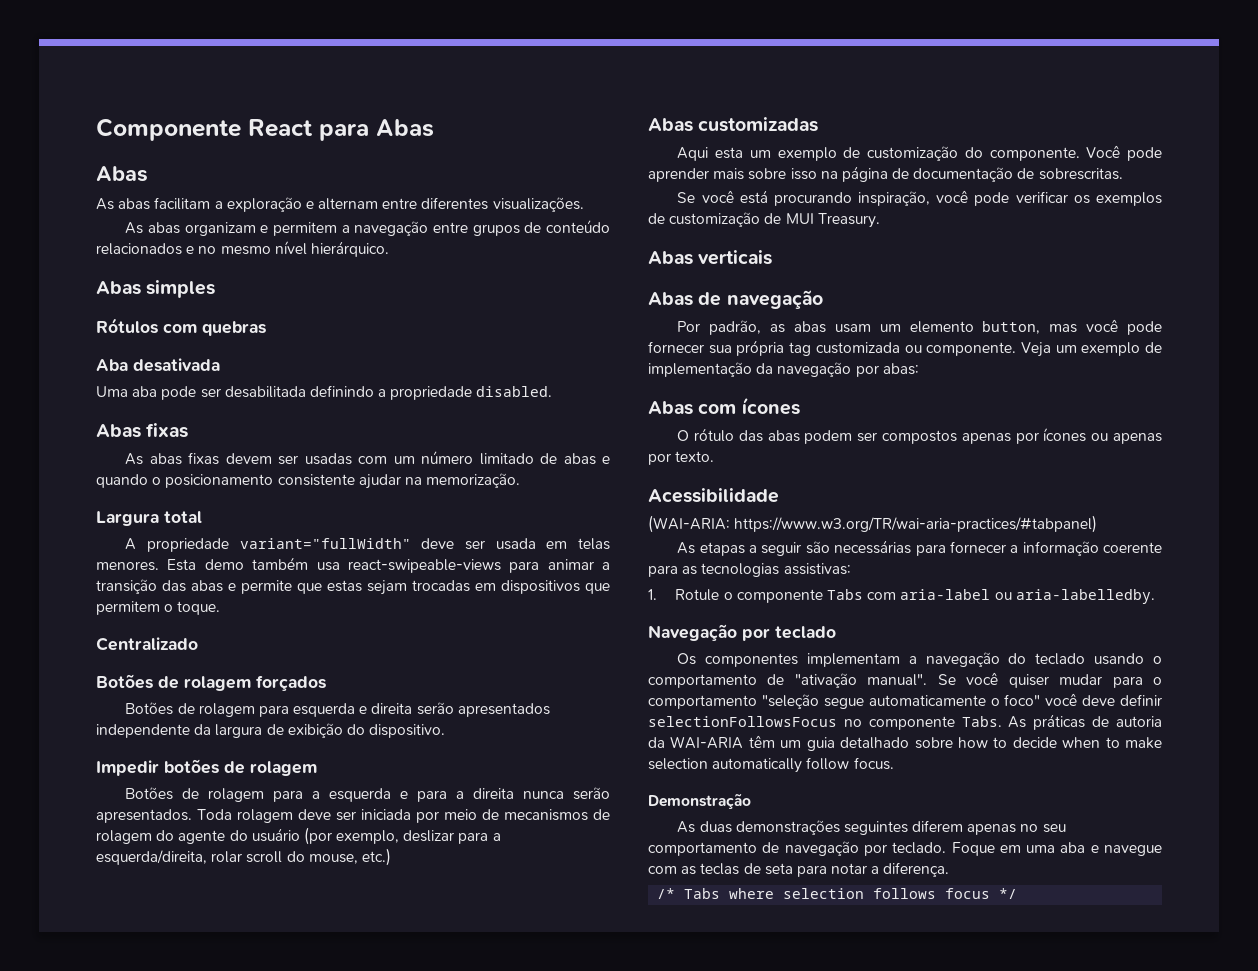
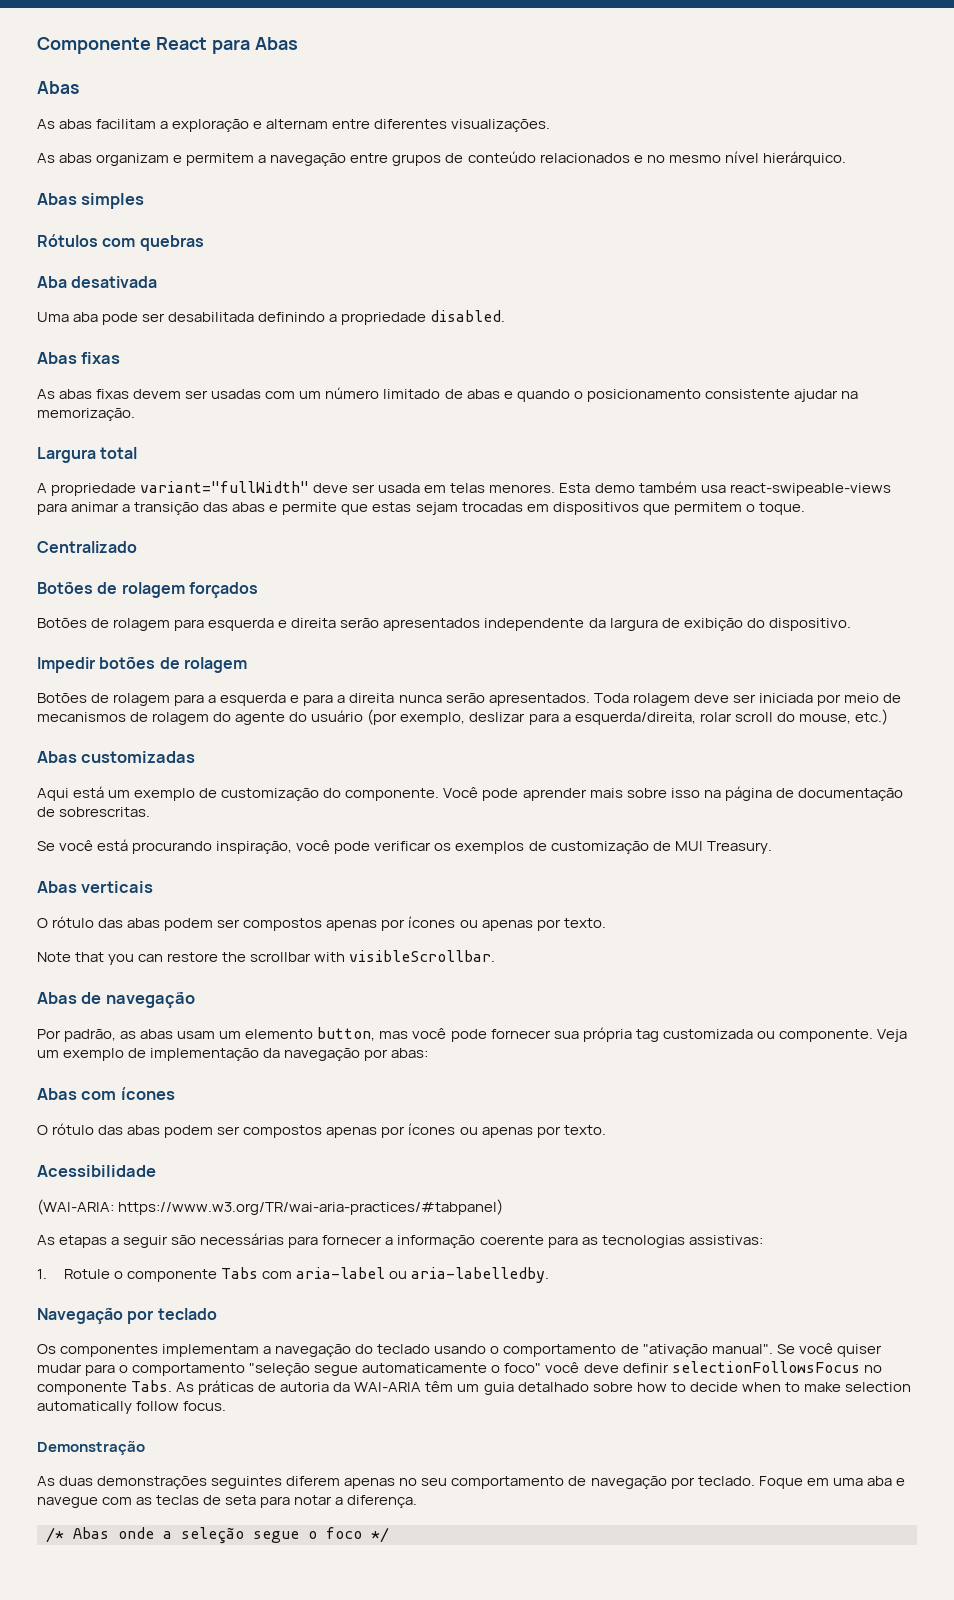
[715,147,744,159] esta -> [73,786,105,798] está
(773, 257) none -> [37,916,606,931] [37,950,496,965] // O rótulo das abas podem ser compostos apenas por ícones ou apenas por texto. // Note that you can restore the scrollbar with visibleScrollbar.
[684,888,991,899] Tabs where selection follows focus -> [73,1527,362,1544] Abas onde a seleção segue o foco

